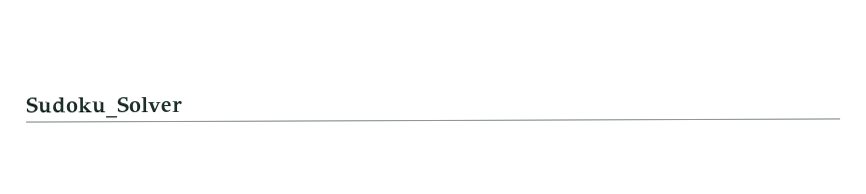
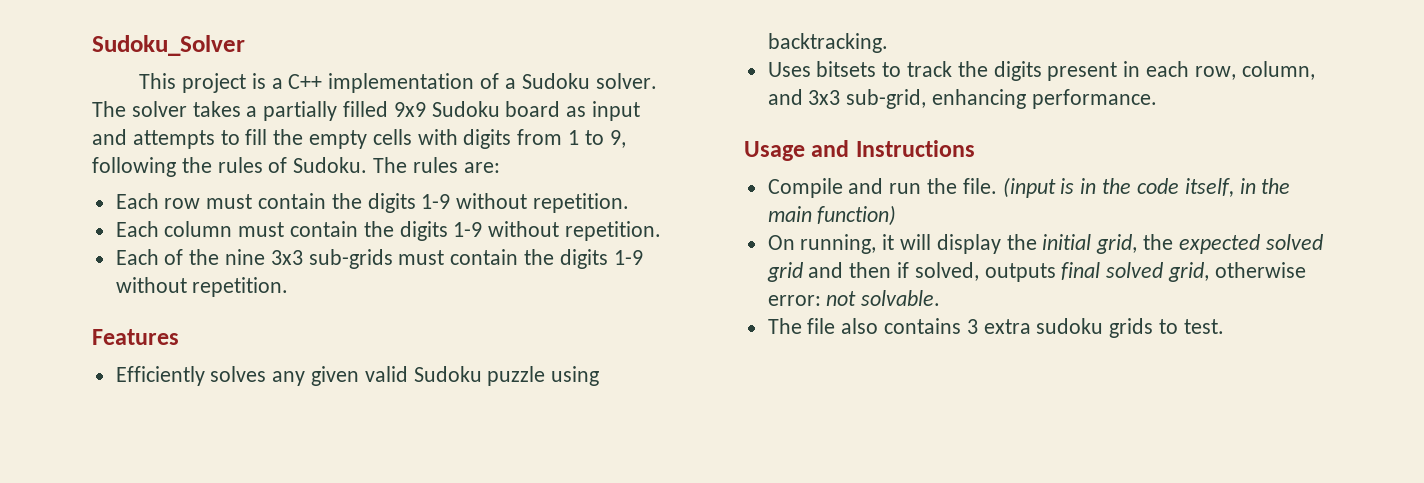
(183, 107) none -> [139,73,657,93] [92,101,641,121] [92,129,626,149] [92,157,500,177] [115,193,630,213] [115,221,662,241] [115,249,643,269] [115,277,289,297] [92,329,179,345] [115,366,600,386] [767,33,888,53] [767,61,1315,81] [767,89,1157,109] [744,140,975,161] [767,177,1291,198] [767,205,897,226] [767,234,1323,254] [766,262,1306,282] [767,290,941,306] [767,318,1224,338] // This project is a C++ implementation of a Sudoku solver. The solver takes a partially filled 9x9 Sudoku board as input and attempts to fill the empty cells with digits from 1 to 9, following the rules of Sudoku. The rules are: // Each row must contain the digits 1-9 without repetition. // Each column must contain the digits 1-9 without repetition. // Each of the nine 3x3 sub-grids must contain the digits 1-9 without repetition. // Features // Efficiently solves any given valid Sudoku puzzle using backtracking. // Uses bitsets to track the digits present in each row, column, and 3x3 sub-grid, enhancing performance. // Usage and Instructions // Compile and run the file. (input is in the code itself, in the main function) // On running, it will display the initial grid, the expected solved grid and then if solved, outputs final solved grid, otherwise error: not solvable. // The file also contains 3 extra sudoku grids to test.

